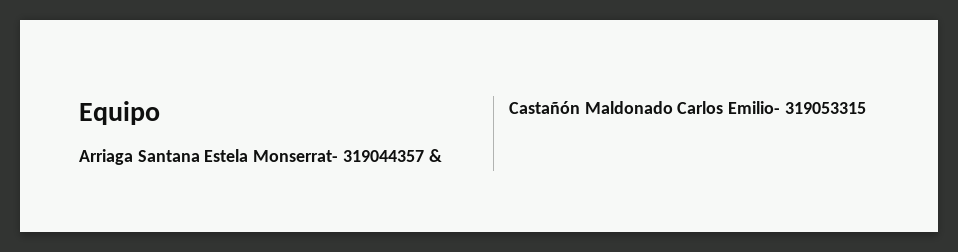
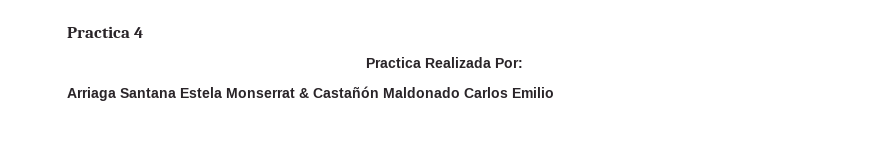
[79,101,160,125] Equipo -> [67,26,144,38] [366,57,523,68] Practica 4 // Practica Realizada Por:
[253,150,424,162] Monserrat- 319044357 -> [226,88,295,98] Monserrat
[728,101,866,114] Emilio- 319053315 -> [512,87,554,98] Emilio

